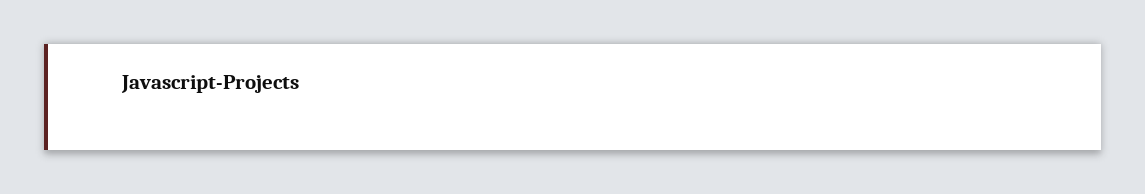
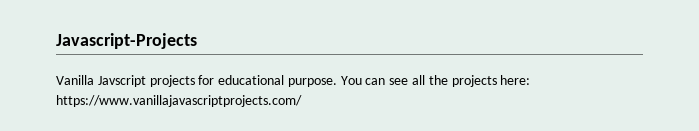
(299, 84) none -> [56,75,531,87] [56,95,302,107] // Vanilla Javscript projects for educational purpose. You can see all the projects here: https://www.vanillajavascriptprojects.com/

